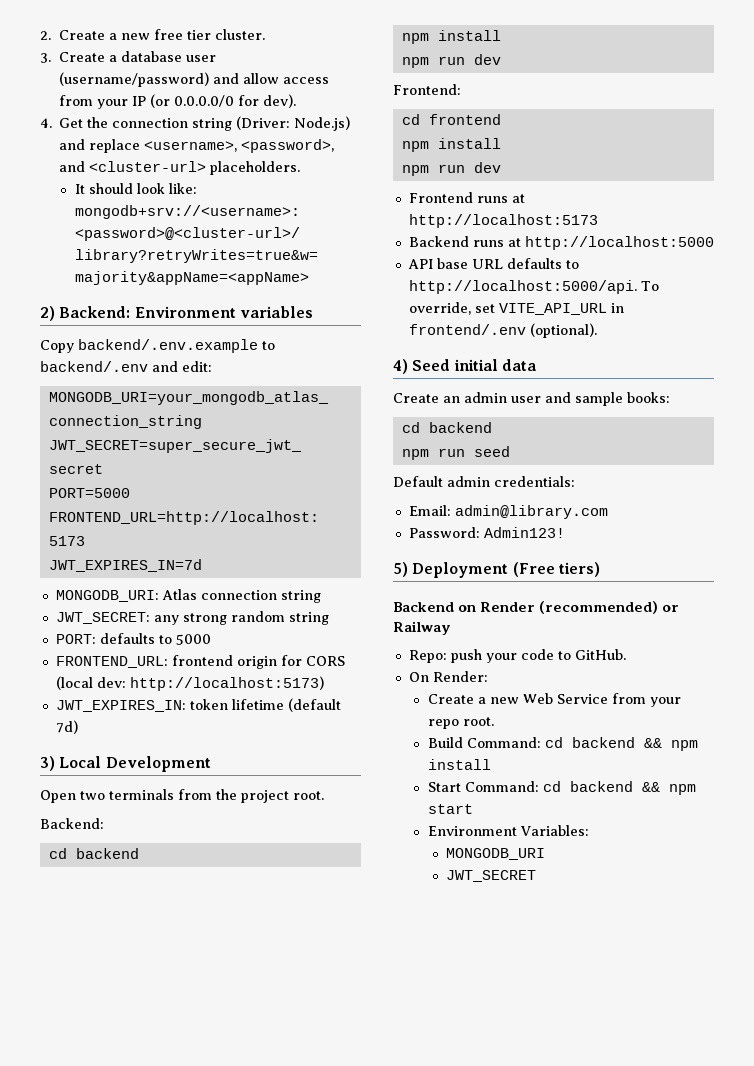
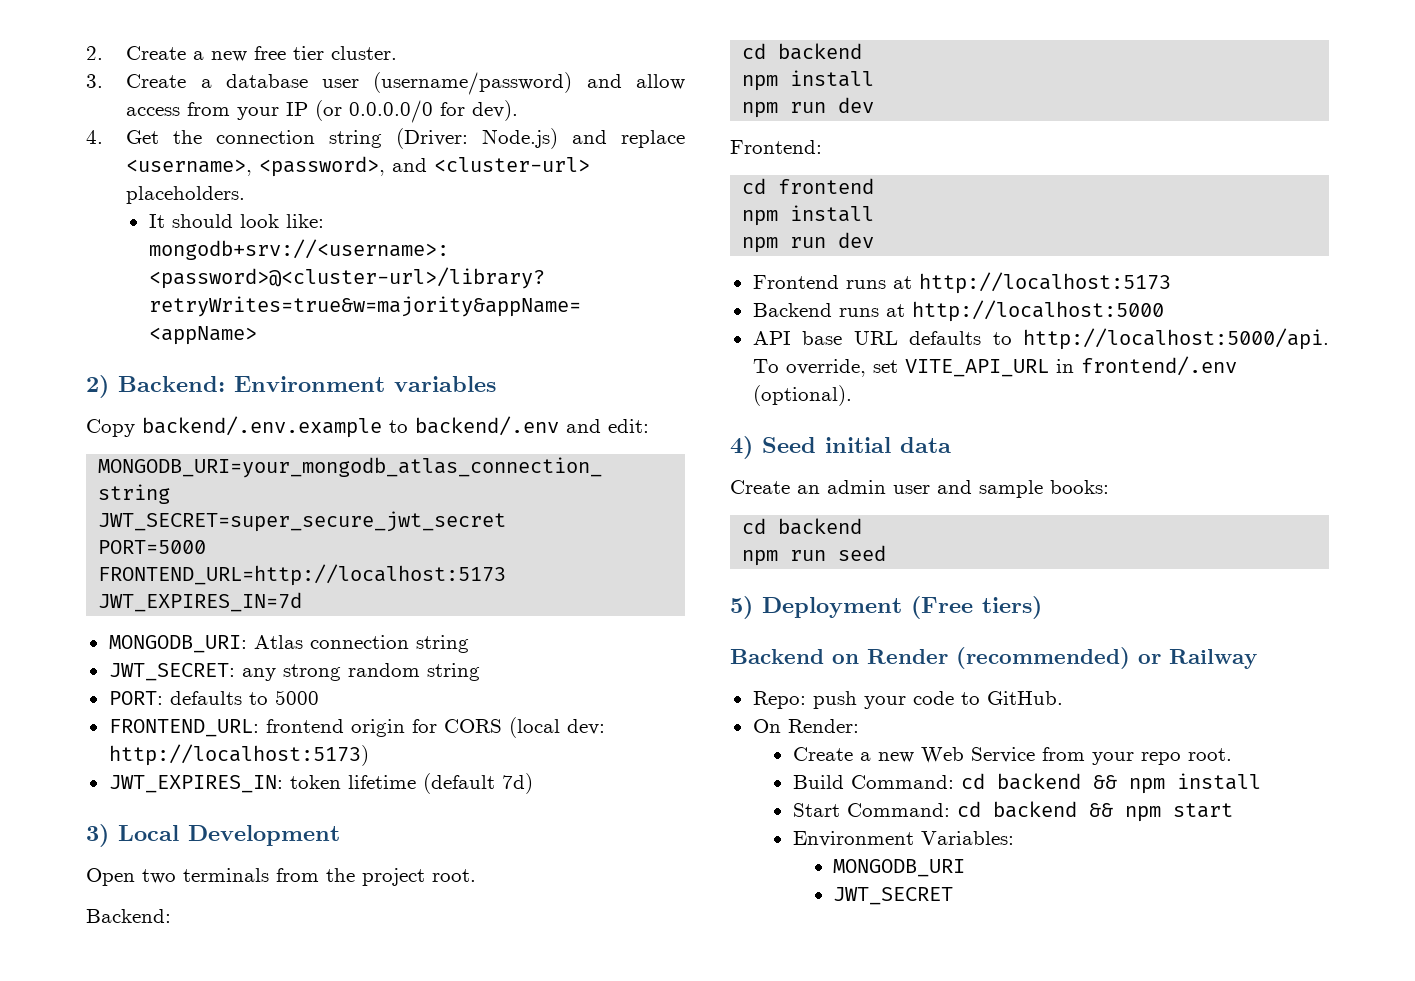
[393,476,575,487] [408,505,608,519] [408,527,565,538] // Default admin credentials: // Email: admin@library.com // Password: Admin123! -> (887, 553) none

